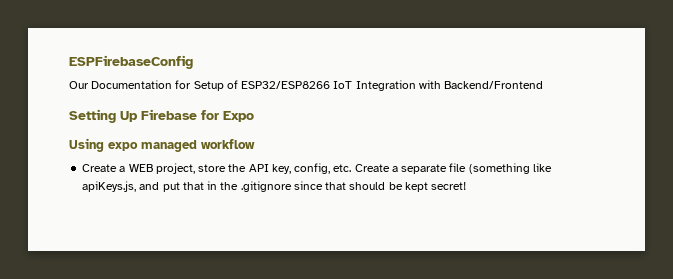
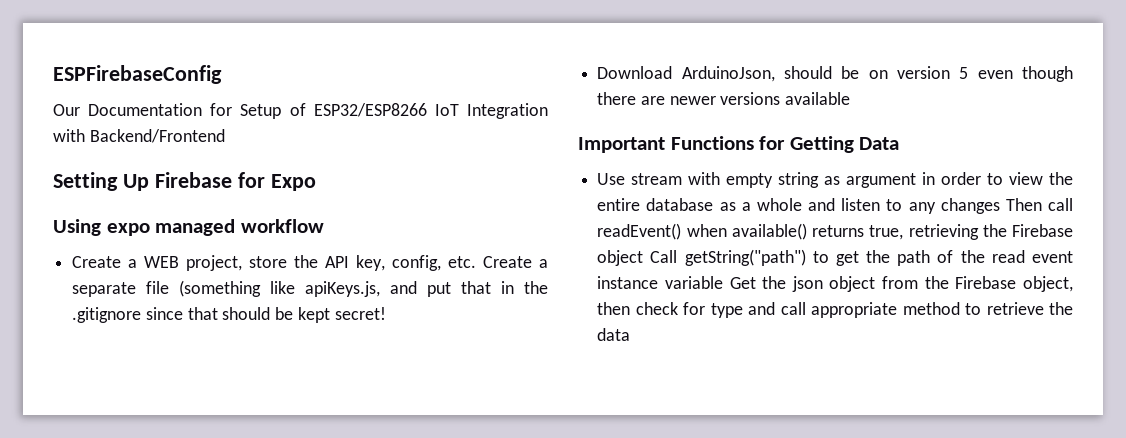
(467, 186) none -> [597,66,1073,82] [597,92,851,105] [578,136,900,153] [597,172,1073,188] [597,198,1073,214] [597,223,1073,240] [597,249,1073,266] [597,276,1073,292] [597,302,1073,318] [597,328,631,341] // Download ArduinoJson, should be on version 5 even though there are newer versions available // Important Functions for Getting Data // Use stream with empty string as argument in order to view the entire database as a whole and listen to any changes Then call readEvent() when available() returns true, retrieving the Firebase object Call getString("path") to get the path of the read event instance variable Get the json object from the Firebase object, then check for type and call appropriate method to retrieve the data

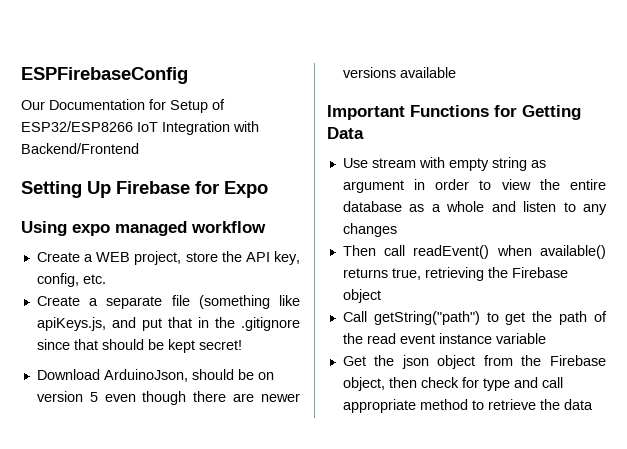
(477, 262) none -> (106, 279) //
(1000, 206) none -> (397, 230) //
(644, 258) none -> (381, 296) //
(723, 282) none -> (546, 338) //

